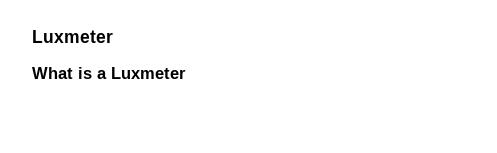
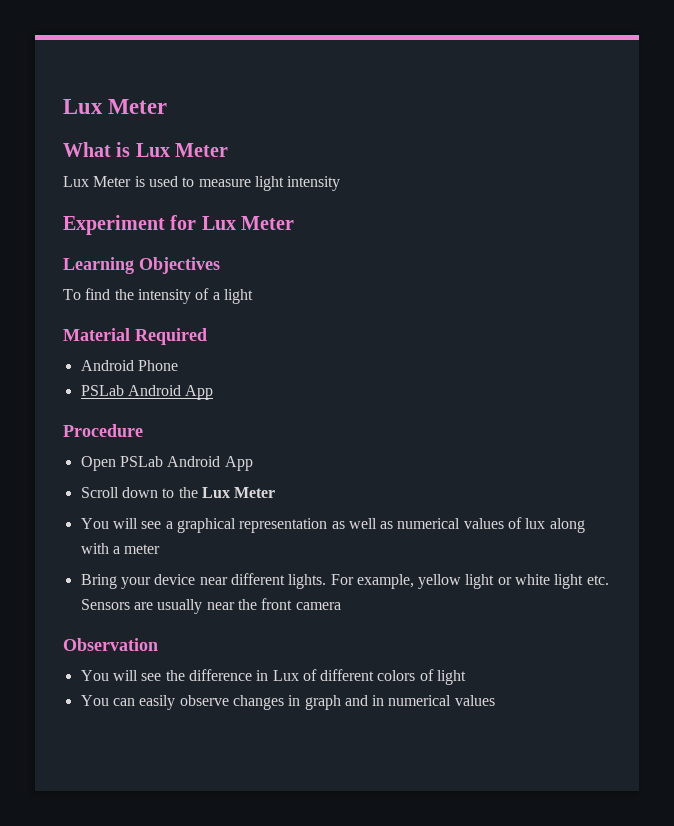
[32,30,113,43] Luxmeter -> [63,99,168,114] Lux Meter
[97,67,186,79] a Luxmeter -> [135,143,229,157] [63,176,341,191] [63,215,295,235] [63,257,220,274] [63,288,253,304] [63,328,207,345] [80,360,178,371] [80,385,214,400] [63,424,143,437] [80,456,253,471] [80,487,276,498] [80,517,585,533] [80,543,161,554] [80,573,609,589] [80,598,341,614] [63,638,158,651] [80,669,467,685] [80,695,495,710] Lux Meter // Lux Meter is used to measure light intensity // Experiment for Lux Meter // Learning Objectives // To find the intensity of a light // Material Required // Android Phone // PSLab Android App // Procedure // Open PSLab Android App // Scroll down to the Lux Meter // You will see a graphical representation as well as numerical values of lux along with a meter // Bring your device near different lights. For example, yellow light or white light etc. Sensors are usually near the front camera // Observation // You will see the difference in Lux of different colors of light // You can easily observe changes in graph and in numerical values

